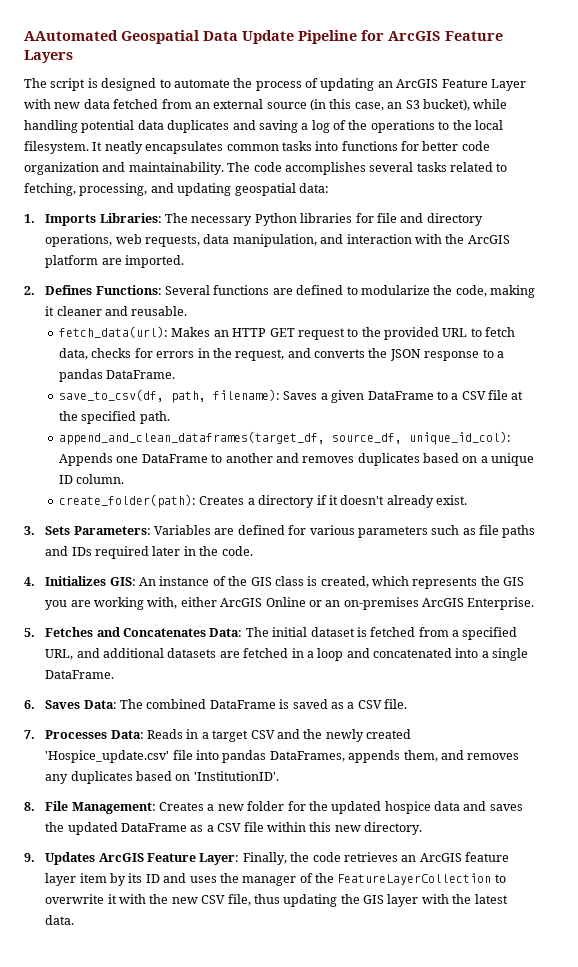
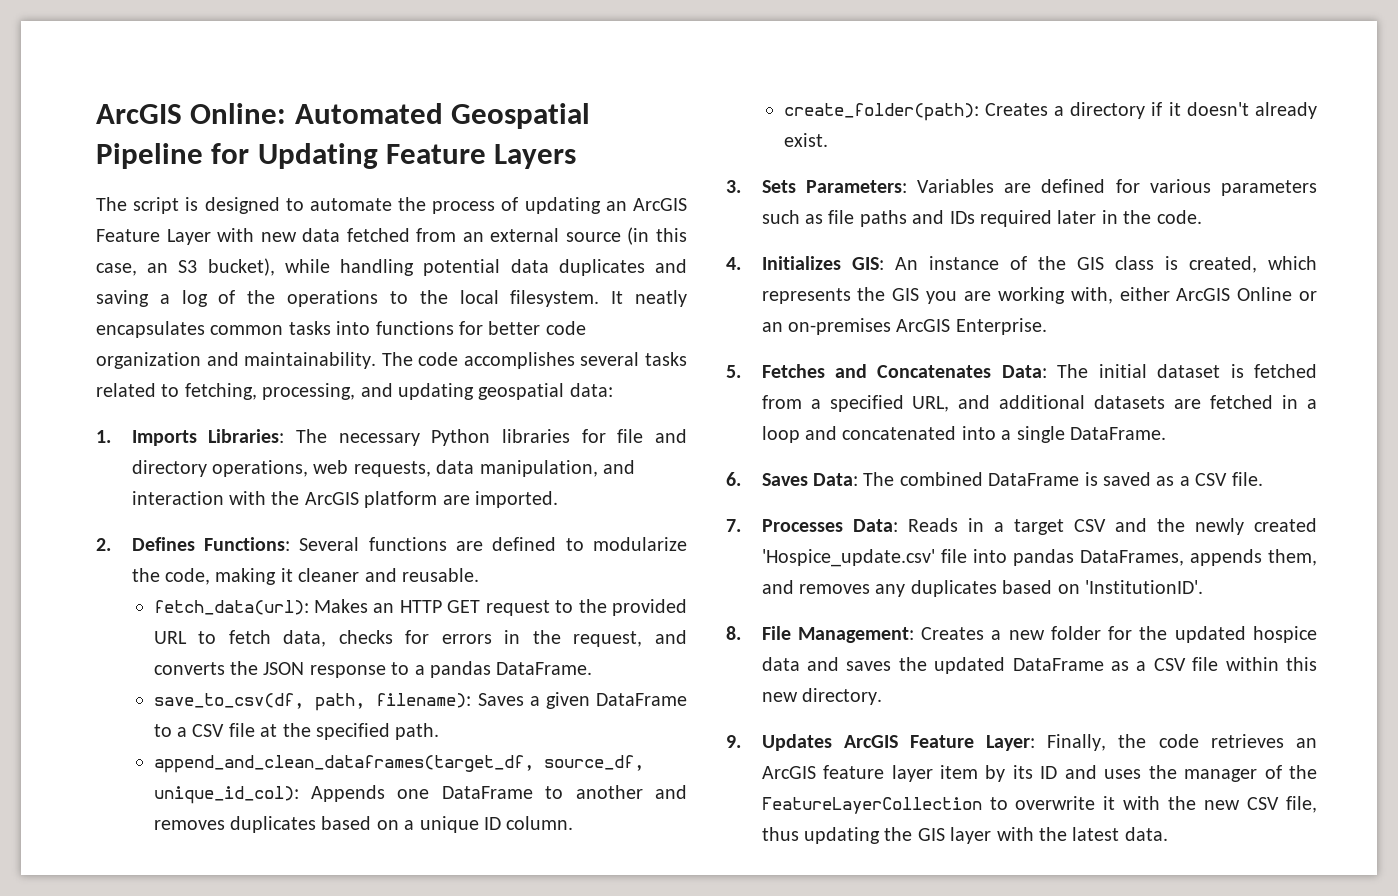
[24,30,294,44] AAutomated Geospatial Data Update -> [96,103,591,129] ArcGIS Online: Automated Geospatial
[388,31,441,41] ArcGIS -> [257,143,378,169] Updating

